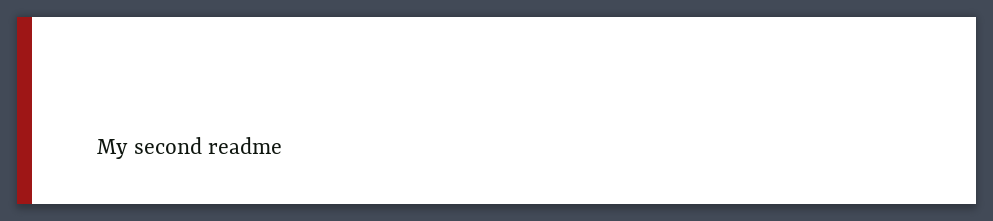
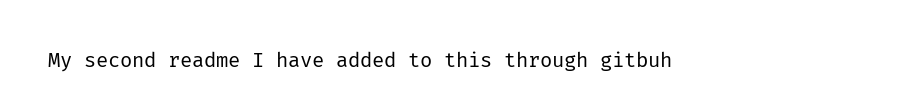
(283, 145) none -> [252,51,672,71] I have added to this through gitbuh

